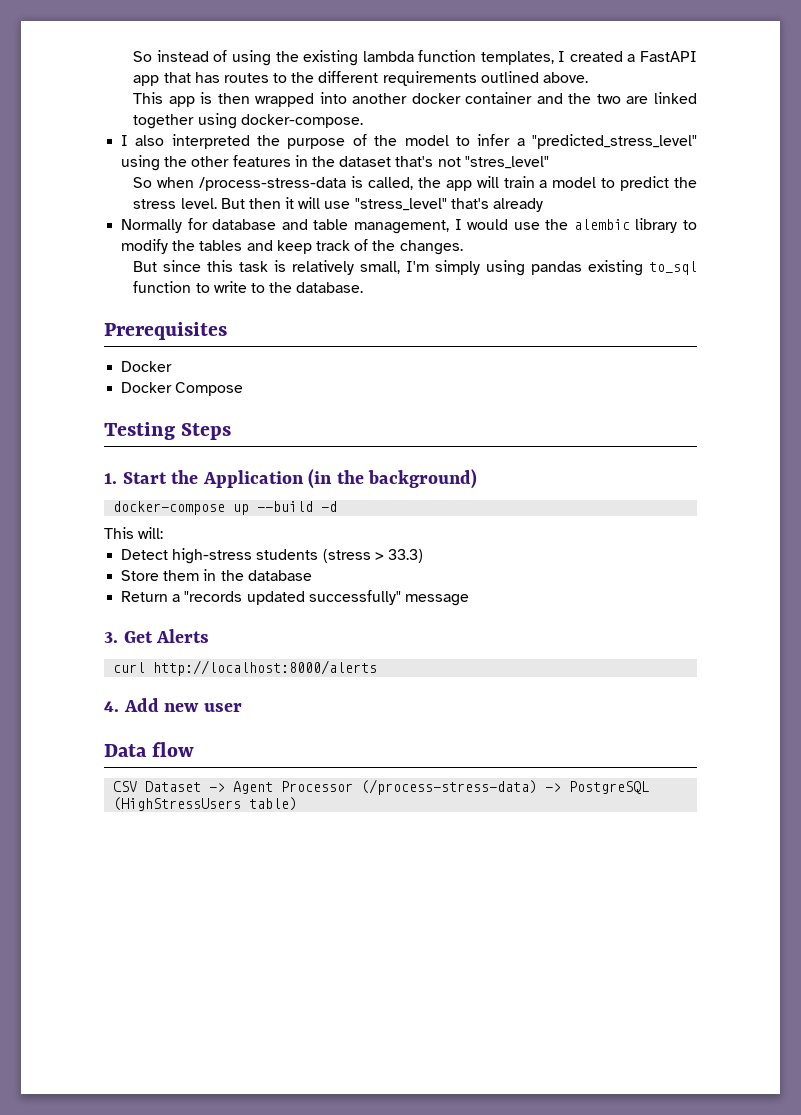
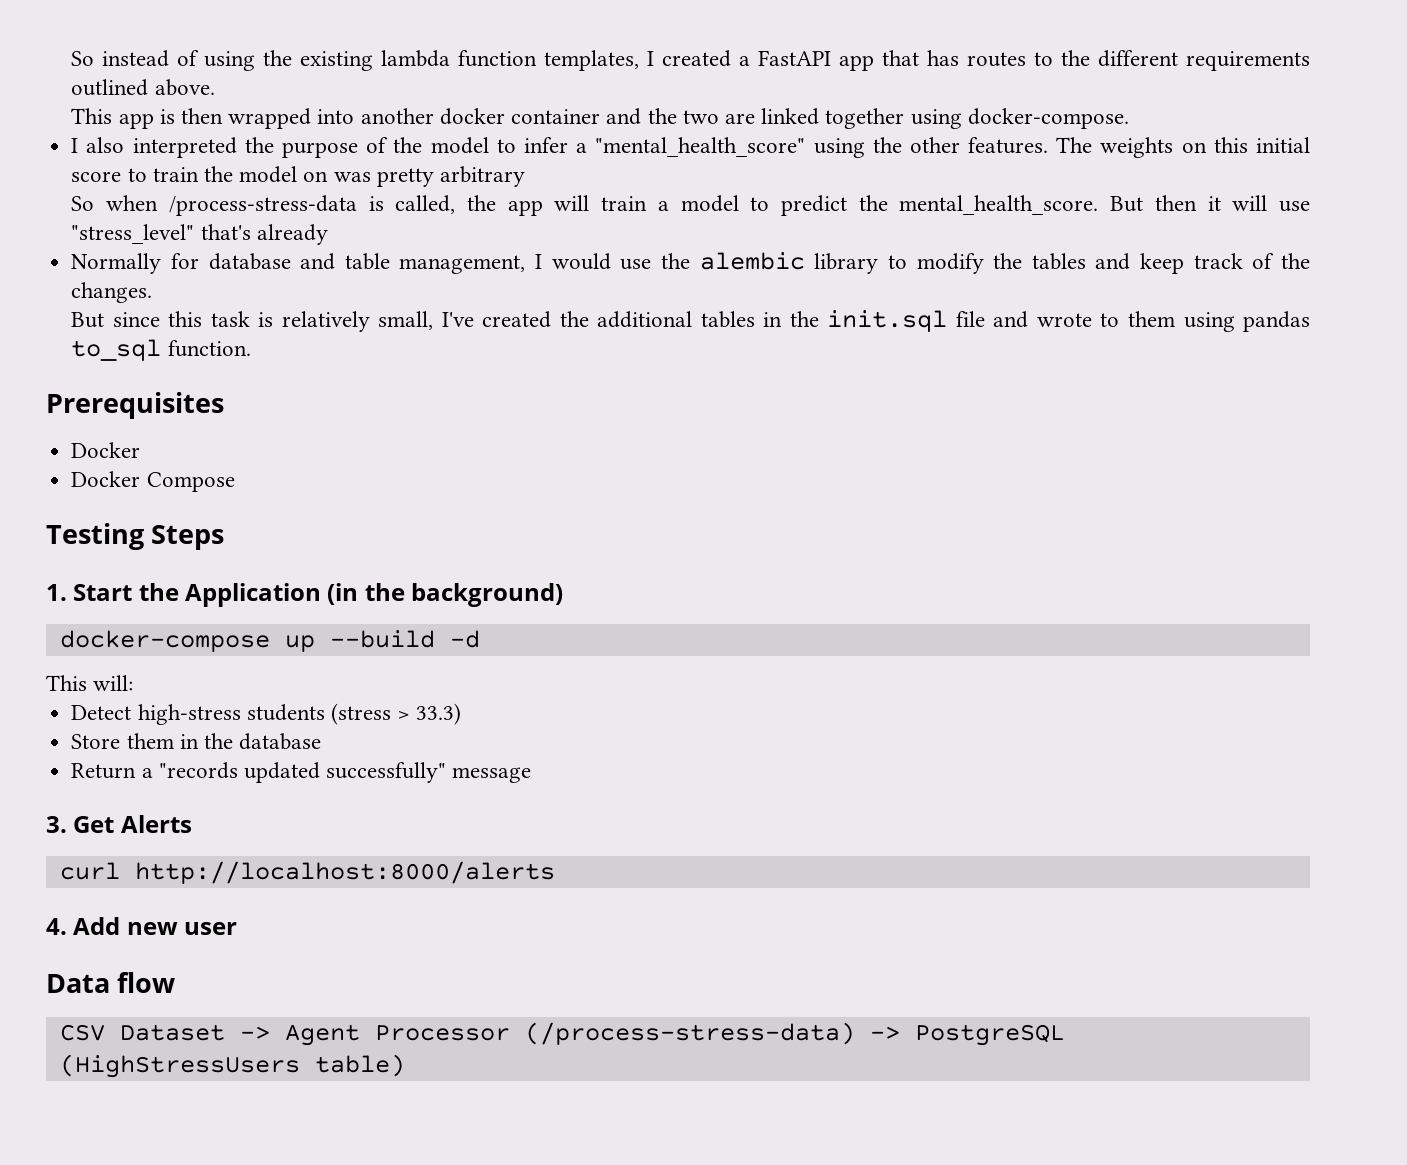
[532,134,698,149] "predicted_stress_level" -> [595,137,806,157] "mental_health_score"
[232,155,549,169] features in the dataset that's not "stres_level" -> [968,137,1310,158] [71,166,525,187] features. The weights on this initial score to train the model on was pretty arbitrary
[133,198,217,209] stress level. -> [899,195,1099,215] mental_health_score.
[406,260,697,276] [133,281,364,293] I'm simply using pandas existing to_sql function to write to the database. -> [441,310,1310,332] [71,339,251,361] I've created the additional tables in the init.sql file and wrote to them using pandas to_sql function.

